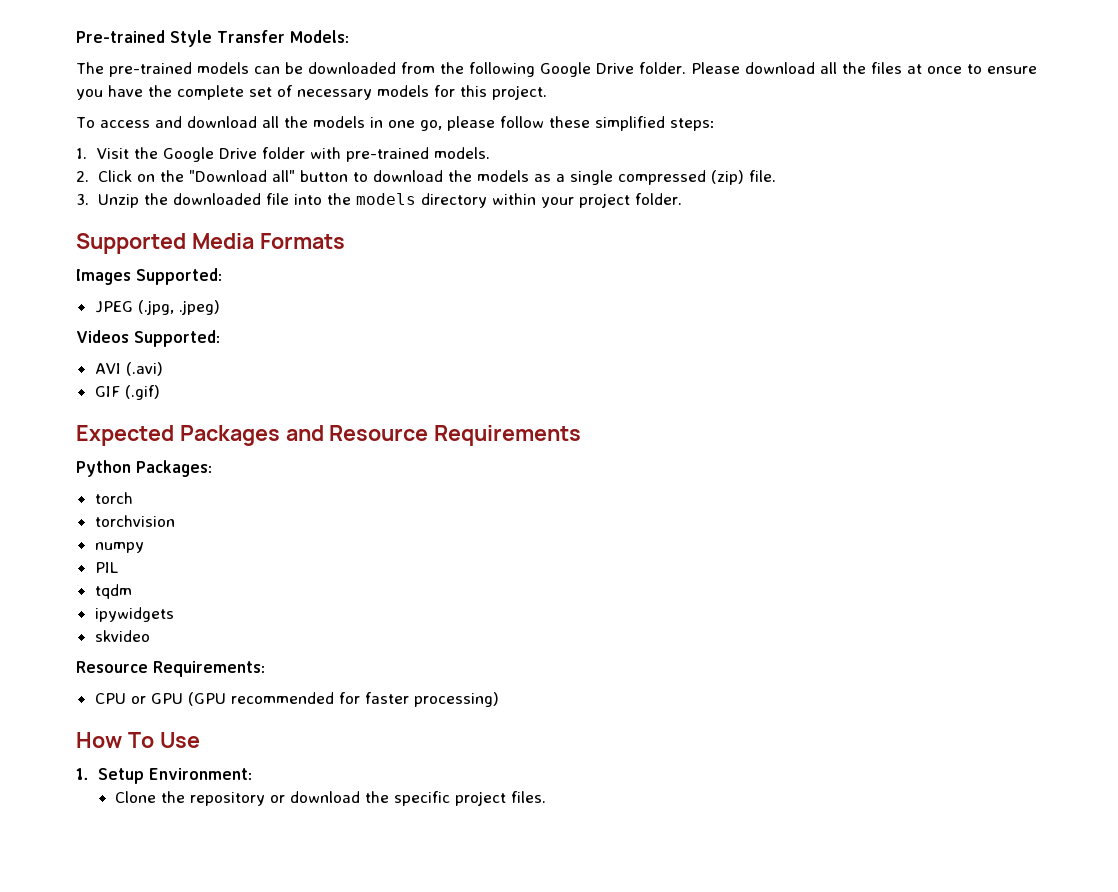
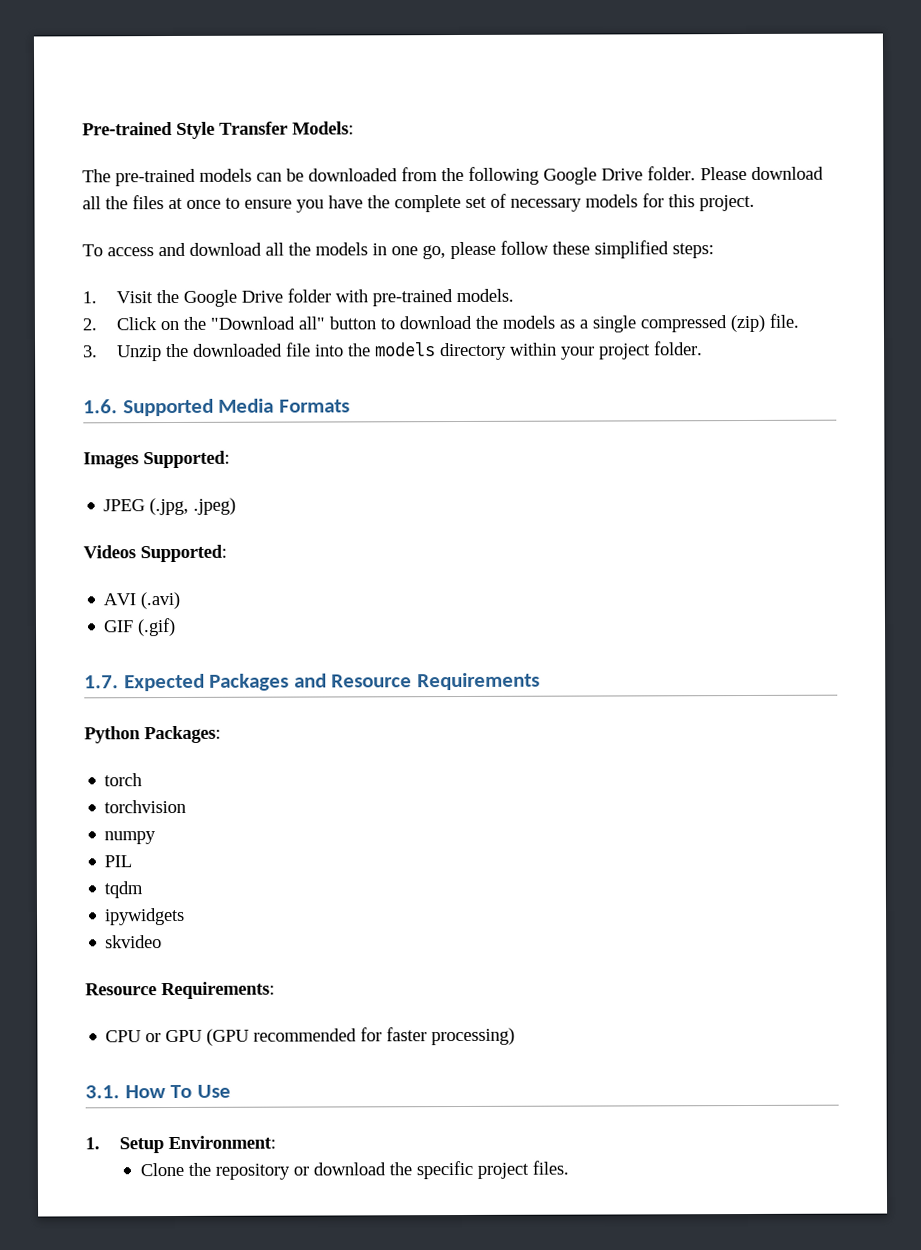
(682, 199) none -> [83,399,118,414] 1.6.
(160, 392) none -> [84,675,119,689] 1.7.
(499, 699) none -> [85,1085,120,1099] 3.1.

